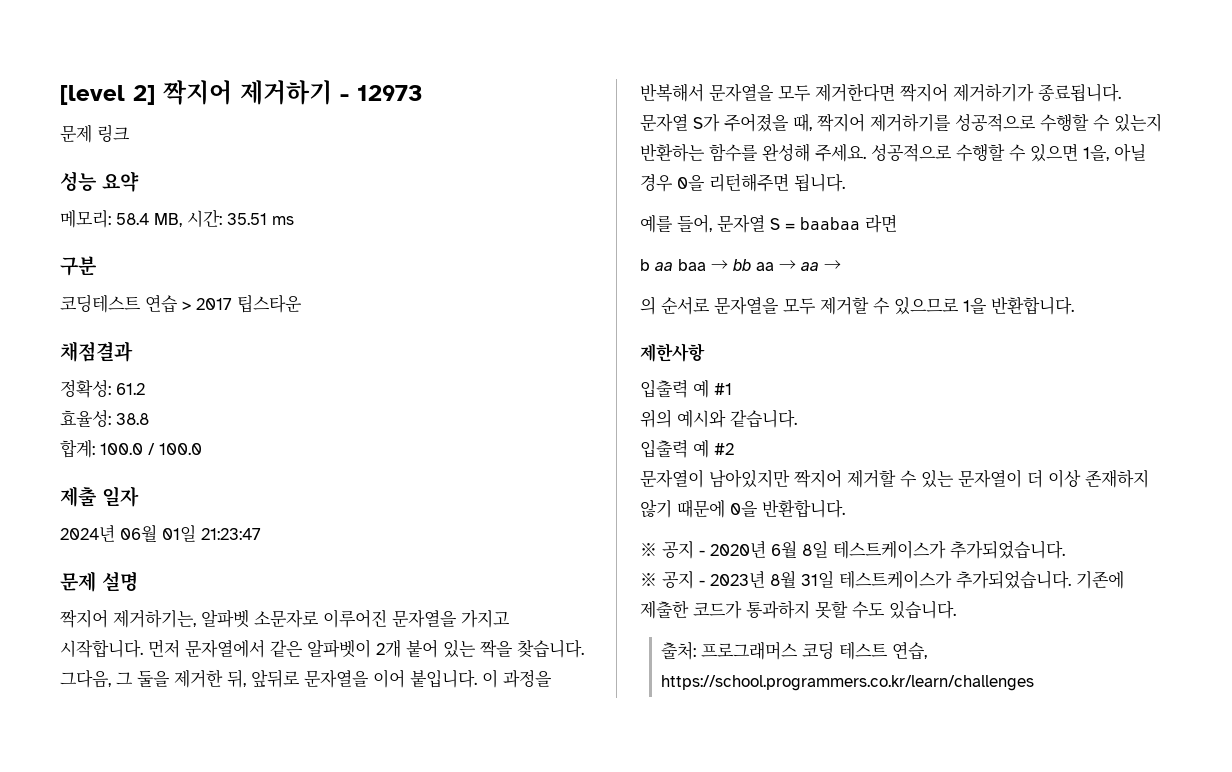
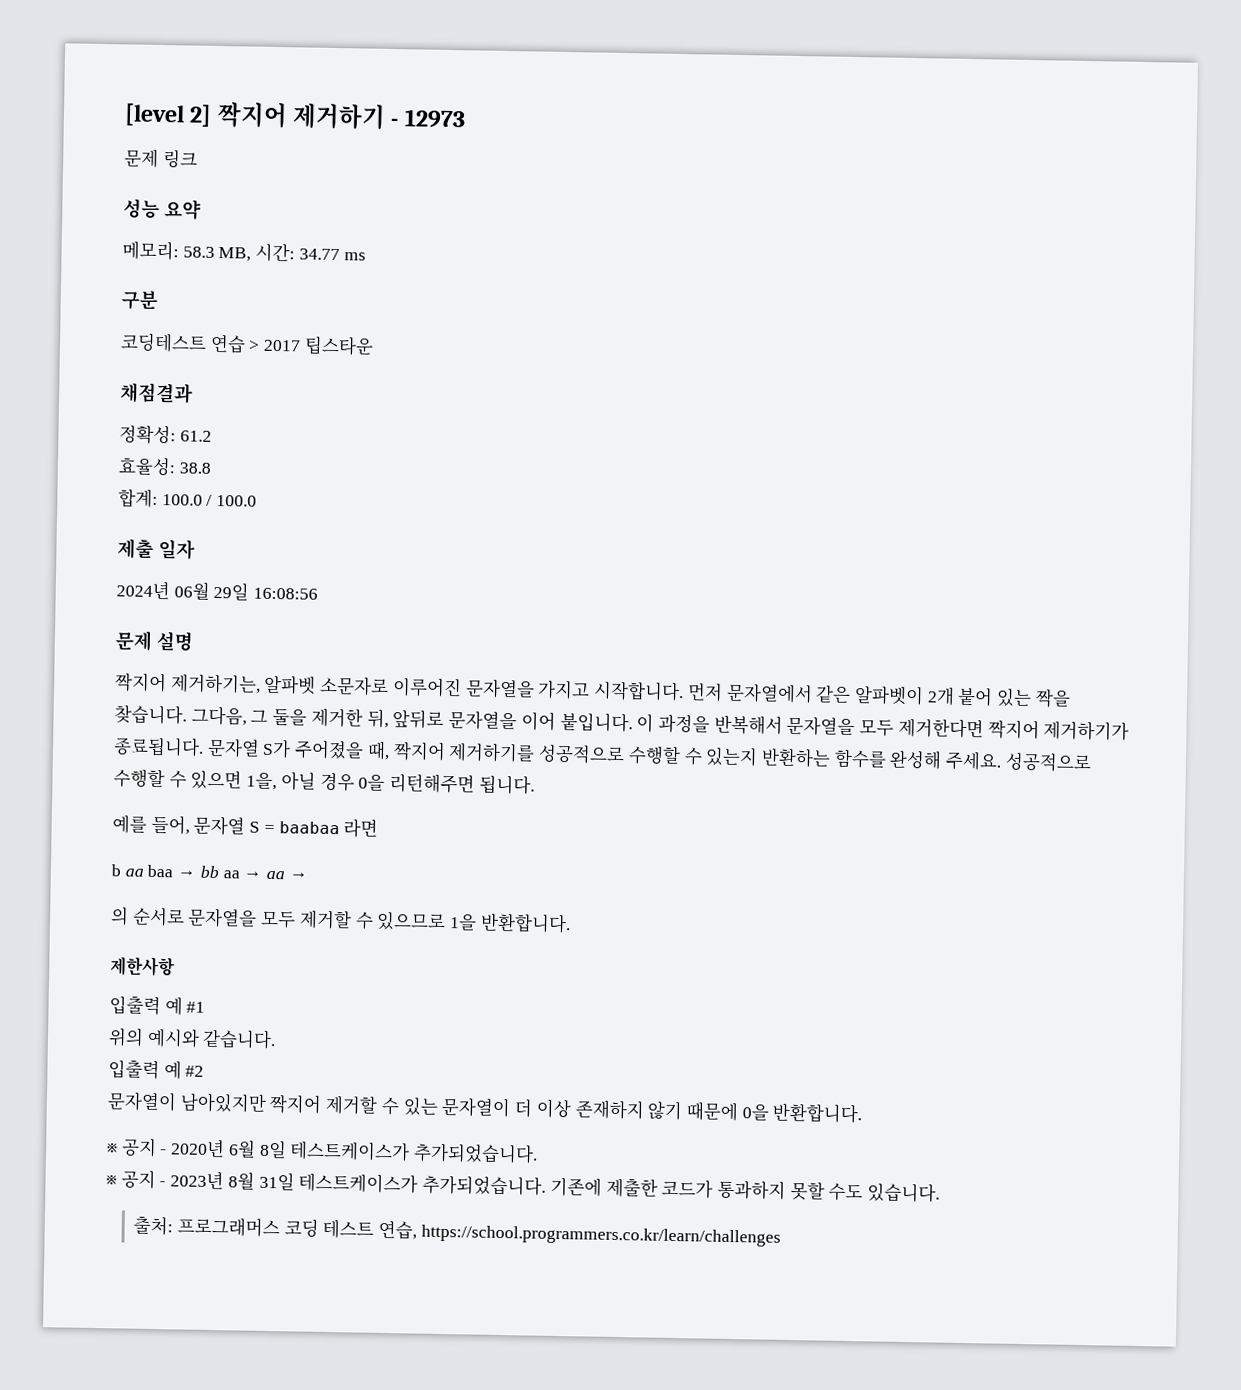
[116,213,149,225] 58.4 -> [182,246,215,258] 58.3
[227,213,267,225] 35.51 -> [298,248,340,261] 34.77
[162,525,261,542] 01일 21:23:47 -> [213,582,319,601] 29일 16:08:56

